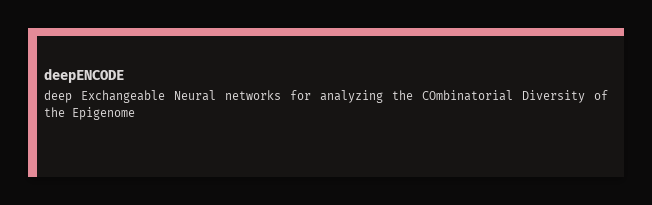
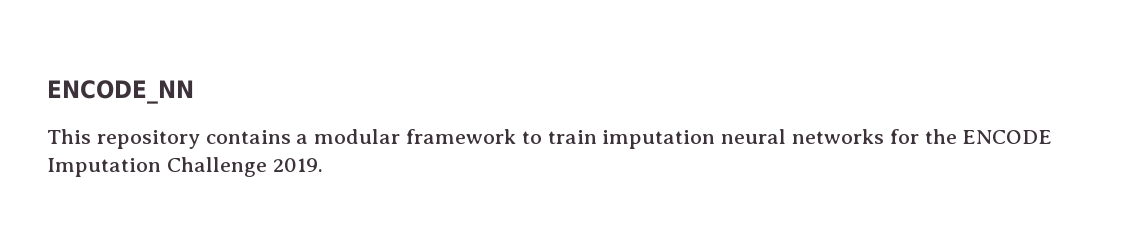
[44,68,124,83] [44,90,608,103] [44,107,135,120] deepENCODE // deep Exchangeable Neural networks for analyzing the COmbinatorial Diversity of the Epigenome -> [47,80,194,104] [47,129,1053,149] [47,157,323,177] ENCODE_NN // This repository contains a modular framework to train imputation neural networks for the ENCODE Imputation Challenge 2019.

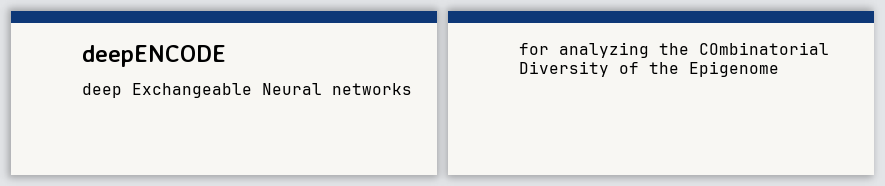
[47,80,194,104] [47,129,1053,149] [47,157,323,177] ENCODE_NN // This repository contains a modular framework to train imputation neural networks for the ENCODE Imputation Challenge 2019. -> [82,45,226,67] [82,83,412,98] [519,42,829,58] [519,61,779,77] deepENCODE // deep Exchangeable Neural networks for analyzing the COmbinatorial Diversity of the Epigenome

